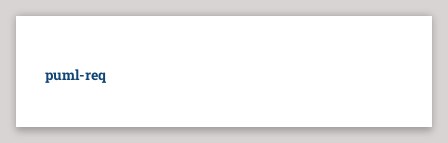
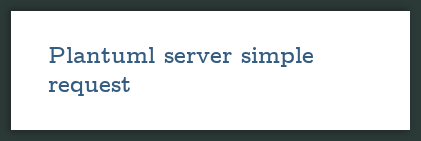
[45,69,106,83] puml-req -> [48,47,314,67] [48,77,131,96] Plantuml server simple request

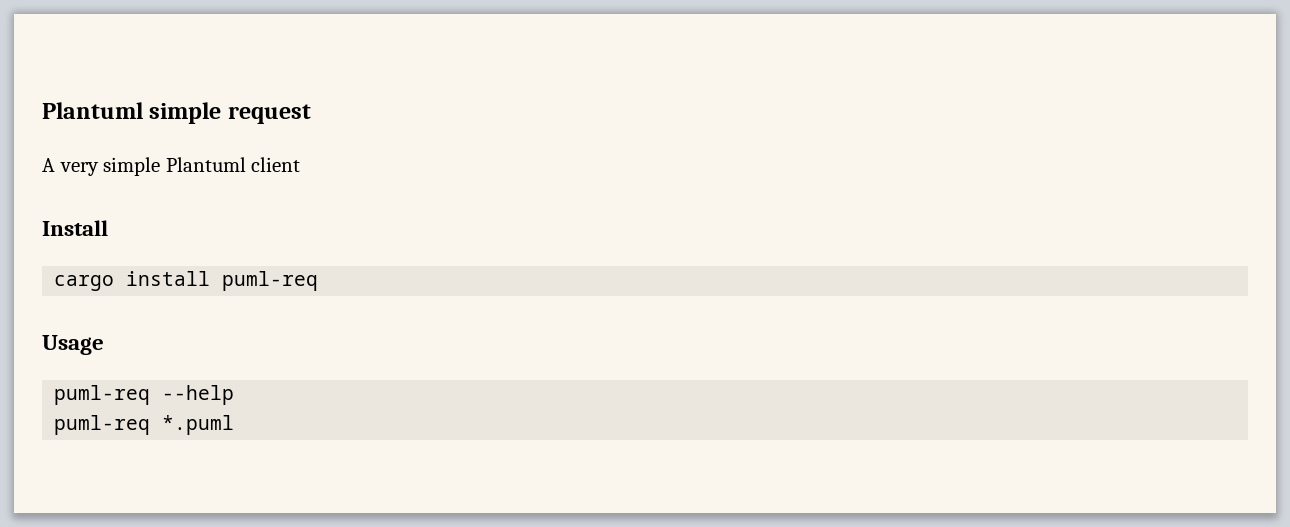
[48,47,232,63] Plantuml server -> [42,102,143,119] Plantuml
(131, 86) none -> [42,157,301,176] [42,220,108,236] [54,271,319,291] [42,335,104,355] [54,385,235,405] [54,415,235,435] // A very simple Plantuml client // Install // cargo install puml-req // Usage // puml-req --help // puml-req *.puml

